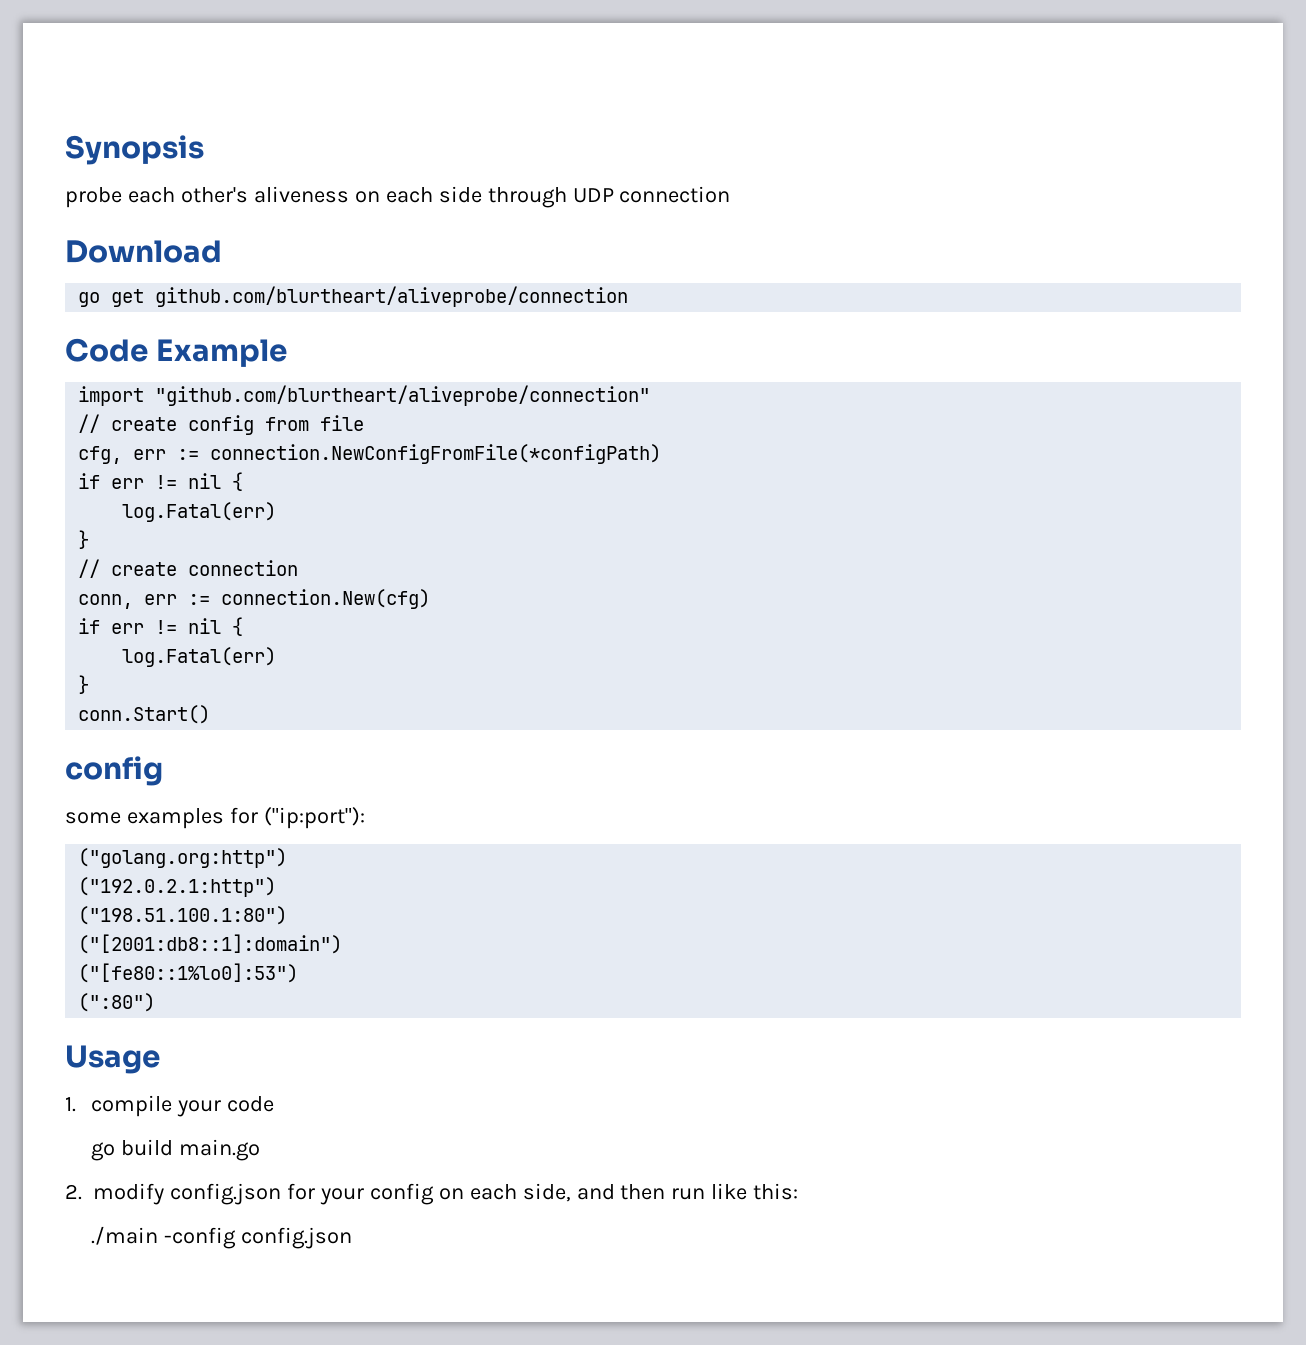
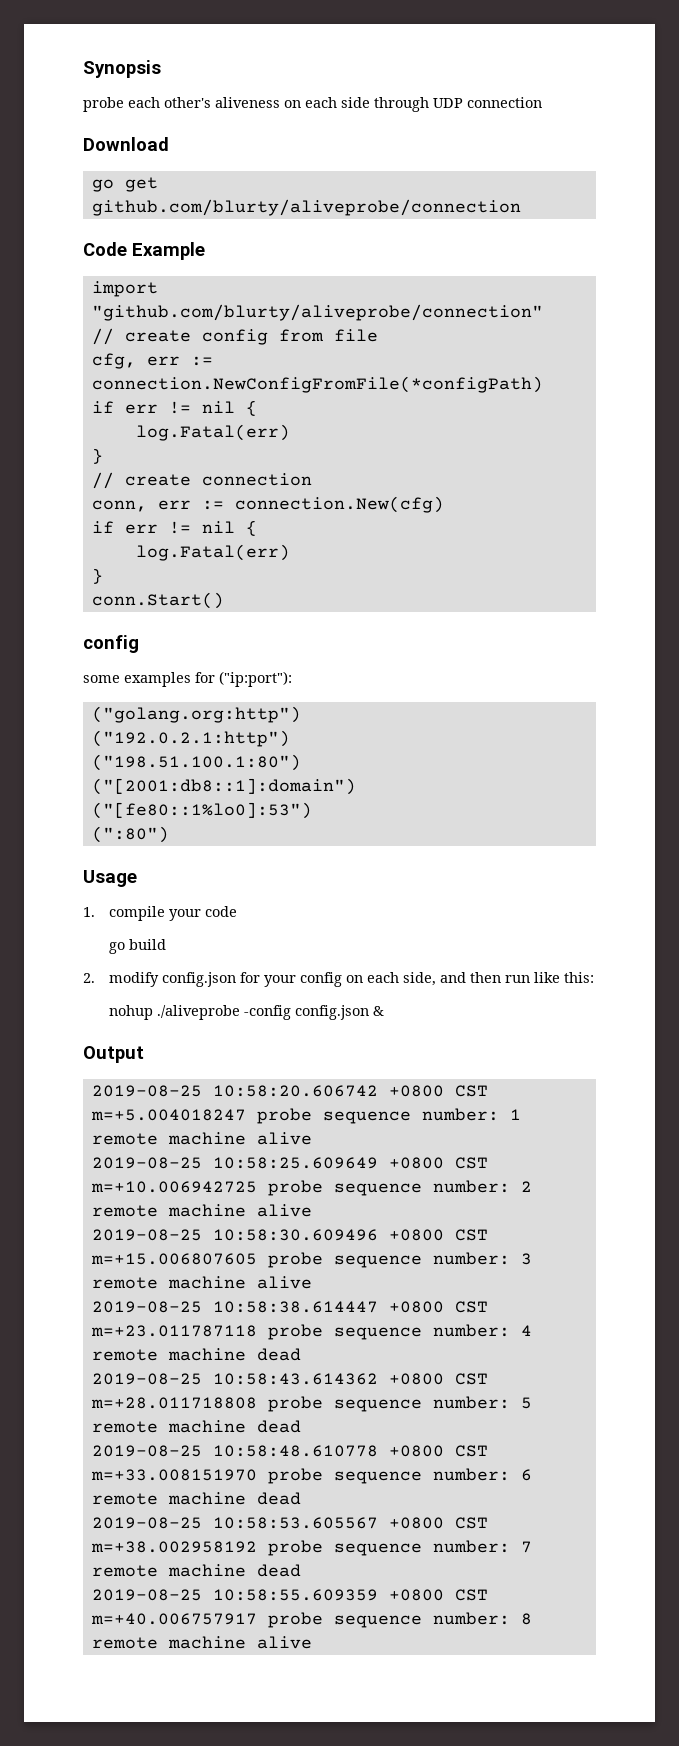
[155,286,629,307] github.com/blurtheart/aliveprobe/connection -> [91,199,521,216] github.com/blurty/aliveprobe/connection
[155,385,651,406] "github.com/blurtheart/aliveprobe/connection" -> [91,304,543,321] "github.com/blurty/aliveprobe/connection"
[179,1139,261,1161] main.go -> (166, 944) none
[91,1226,353,1249] ./main -config config.json -> [108,1005,384,1020] [83,1046,144,1063] [91,1085,488,1097] [90,1108,521,1124] [91,1132,312,1145] [91,1157,488,1169] [90,1180,532,1196] [91,1204,312,1217] [91,1229,488,1241] [90,1252,532,1268] [91,1276,312,1289] [91,1301,488,1313] [90,1324,532,1340] [91,1348,301,1361] [91,1373,488,1385] [90,1396,532,1412] [91,1420,301,1433] [91,1445,488,1457] [90,1468,532,1484] [91,1492,301,1505] [91,1517,488,1529] [90,1540,532,1556] [91,1564,301,1577] [91,1589,488,1601] [90,1612,532,1628] [91,1636,312,1649] nohup ./aliveprobe -config config.json & // Output // 2019-08-25 10:58:20.606742 +0800 CST m=+5.004018247 probe sequence number: 1 remote machine alive // 2019-08-25 10:58:25.609649 +0800 CST m=+10.006942725 probe sequence number: 2 remote machine alive // 2019-08-25 10:58:30.609496 +0800 CST m=+15.006807605 probe sequence number: 3 remote machine alive // 2019-08-25 10:58:38.614447 +0800 CST m=+23.011787118 probe sequence number: 4 remote machine dead // 2019-08-25 10:58:43.614362 +0800 CST m=+28.011718808 probe sequence number: 5 remote machine dead // 2019-08-25 10:58:48.610778 +0800 CST m=+33.008151970 probe sequence number: 6 remote machine dead // 2019-08-25 10:58:53.605567 +0800 CST m=+38.002958192 probe sequence number: 7 remote machine dead // 2019-08-25 10:58:55.609359 +0800 CST m=+40.006757917 probe sequence number: 8 remote machine alive

